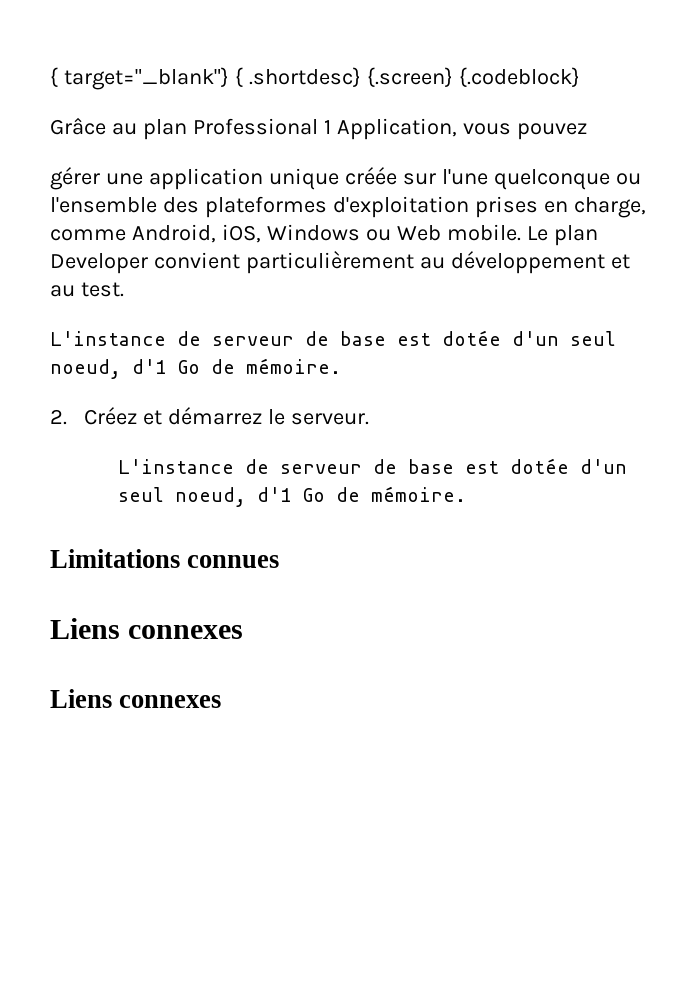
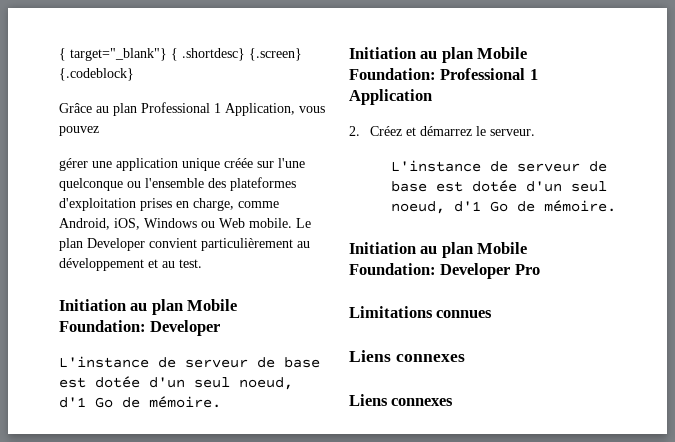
(124, 289) none -> [59,299,238,315] [59,320,221,336] // Initiation au plan Mobile Foundation: Developer
(341, 366) none -> [349,47,528,63] [349,68,538,80] [349,89,432,105] // Initiation au plan Mobile Foundation: Professional 1 Application
(467, 494) none -> [349,242,528,258] [349,263,540,279] // Initiation au plan Mobile Foundation: Developer Pro

